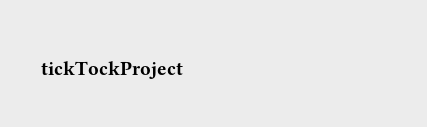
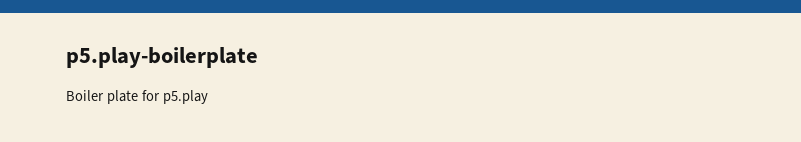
[41,61,183,79] tickTockProject -> [66,47,258,68] [66,90,208,104] p5.play-boilerplate // Boiler plate for p5.play

